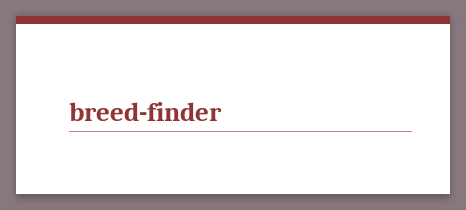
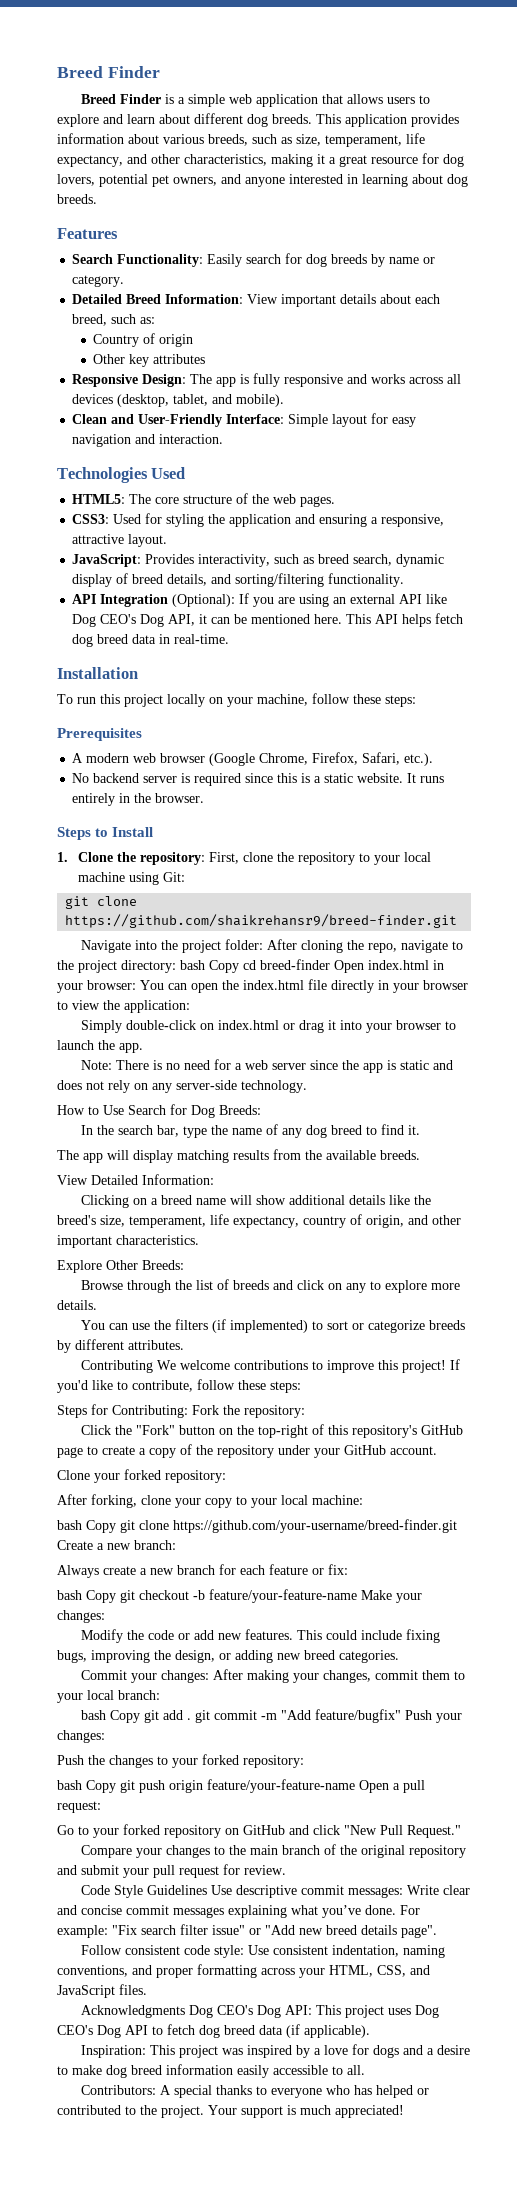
[69,102,222,121] breed-finder -> [57,66,160,78] [80,94,430,107] [57,113,459,127] [57,133,425,147] [57,153,464,167] [57,174,468,187] [57,194,97,204] [57,228,118,239] [72,253,436,267] [72,275,125,287] [72,294,441,307] [72,314,156,326] [93,333,194,347] [93,354,206,367] [72,373,462,387] [72,394,285,407] [72,413,417,427] [72,434,224,447] [57,467,186,483] [72,493,336,507] [72,513,445,527] [72,534,168,547] [72,554,445,567] [72,573,405,587] [72,593,448,607] [72,613,464,627] [72,634,230,647] [57,667,138,679] [57,693,416,707] [57,728,142,741] [72,752,434,766] [72,773,445,786] [72,793,205,806] [57,827,154,840] [57,852,432,865] [78,872,186,885] [65,896,138,909] [65,914,458,928] [80,939,463,953] [57,959,444,973] [57,979,468,993] [57,1000,190,1013] [80,1020,456,1033] [57,1040,143,1053] [80,1059,453,1073] [57,1080,307,1093] [57,1104,261,1118] [80,1124,420,1138] [57,1149,420,1163] [57,1174,214,1185] [80,1195,431,1208] [57,1214,461,1228] [57,1235,199,1248] [57,1260,184,1273] [80,1279,460,1293] [57,1300,97,1310] [80,1319,465,1333] [57,1339,184,1353] [80,1359,460,1373] [57,1379,301,1393] [57,1404,305,1418] [80,1424,463,1438] [57,1444,437,1458] [57,1469,226,1483] [57,1494,363,1508] [57,1519,457,1533] [57,1540,176,1550] [57,1564,348,1578] [57,1589,422,1603] [57,1610,105,1623] [80,1629,440,1643] [57,1650,399,1663] [80,1669,465,1683] [57,1690,160,1703] [80,1709,462,1723] [57,1730,105,1743] [57,1754,304,1768] [57,1779,425,1793] [57,1801,101,1813] [57,1824,461,1838] [80,1844,466,1858] [57,1864,286,1878] [80,1885,470,1898] [57,1905,420,1918] [57,1924,437,1938] [80,1945,445,1958] [57,1964,430,1978] [57,1984,147,1998] [80,2005,439,2018] [57,2024,370,2038] [80,2044,470,2058] [57,2064,365,2078] [80,2085,429,2098] [57,2105,404,2118] Breed Finder // Breed Finder is a simple web application that allows users to explore and learn about different dog breeds. This application provides information about various breeds, such as size, temperament, life expectancy, and other characteristics, making it a great resource for dog lovers, potential pet owners, and anyone interested in learning about dog breeds. // Features // Search Functionality: Easily search for dog breeds by name or category. // Detailed Breed Information: View important details about each breed, such as: // Country of origin // Other key attributes // Responsive Design: The app is fully responsive and works across all devices (desktop, tablet, and mobile). // Clean and User-Friendly Interface: Simple layout for easy navigation and interaction. // Technologies Used // HTML5: The core structure of the web pages. // CSS3: Used for styling the application and ensuring a responsive, attractive layout. // JavaScript: Provides interactivity, such as breed search, dynamic display of breed details, and sorting/filtering functionality. // API Integration (Optional): If you are using an external API like Dog CEO's Dog API, it can be mentioned here. This API helps fetch dog breed data in real-time. // Installation // To run this project locally on your machine, follow these steps: // Prerequisites // A modern web browser (Google Chrome, Firefox, Safari, etc.). // No backend server is required since this is a static website. It runs entirely in the browser. // Steps to Install // 1. Clone the repository: First, clone the repository to your local machine using Git: // git clone https://github.com/shaikrehansr9/breed-finder.git // Navigate into the project folder: After cloning the repo, navigate to the project directory: bash Copy cd breed-finder Open index.html in your browser: You can open the index.html file directly in your browser to view the application: // Simply double-click on index.html or drag it into your browser to launch the app. // Note: There is no need for a web server since the app is static and does not rely on any server-side technology. // How to Use Search for Dog Breeds: // In the search bar, type the name of any dog breed to find it. // The app will display matching results from the available breeds. // View Detailed Information: // Clicking on a breed name will show additional details like the breed's size, temperament, life expectancy, country of origin, and other important characteristics. // Explore Other Breeds: // Browse through the list of breeds and click on any to explore more details. // You can use the filters (if implemented) to sort or categorize breeds by different attributes. // Contributing We welcome contributions to improve this project! If you'd like to contribute, follow these steps: // Steps for Contributing: Fork the repository: // Click the "Fork" button on the top-right of this repository's GitHub page to create a copy of the repository under your GitHub account. // Clone your forked repository: // After forking, clone your copy to your local machine: // bash Copy git clone https://github.com/your-username/breed-finder.git Create a new branch: // Always create a new branch for each feature or fix: // bash Copy git checkout -b feature/your-feature-name Make your changes: // Modify the code or add new features. This could include fixing bugs, improving the design, or adding new breed categories. // Commit your changes: After making your changes, commit them to your local branch: // bash Copy git add . git commit -m "Add feature/bugfix" Push your changes: // Push the changes to your forked repository: // bash Copy git push origin feature/your-feature-name Open a pull request: // Go to your forked repository on GitHub and click "New Pull Request." // Compare your changes to the main branch of the original repository and submit your pull request for review. // Code Style Guidelines Use descriptive commit messages: Write clear and concise commit messages explaining what you’ve done. For example: "Fix search filter issue" or "Add new breed details page". // Follow consistent code style: Use consistent indentation, naming conventions, and proper formatting across your HTML, CSS, and JavaScript files. // Acknowledgments Dog CEO's Dog API: This project uses Dog CEO's Dog API to fetch dog breed data (if applicable). // Inspiration: This project was inspired by a love for dogs and a desire to make dog breed information easily accessible to all. // Contributors: A special thanks to everyone who has helped or contributed to the project. Your support is much appreciated!

